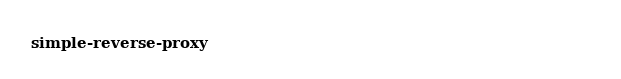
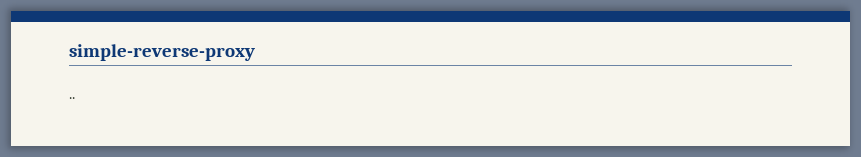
(209, 44) none -> [69,97,75,99] // ..

